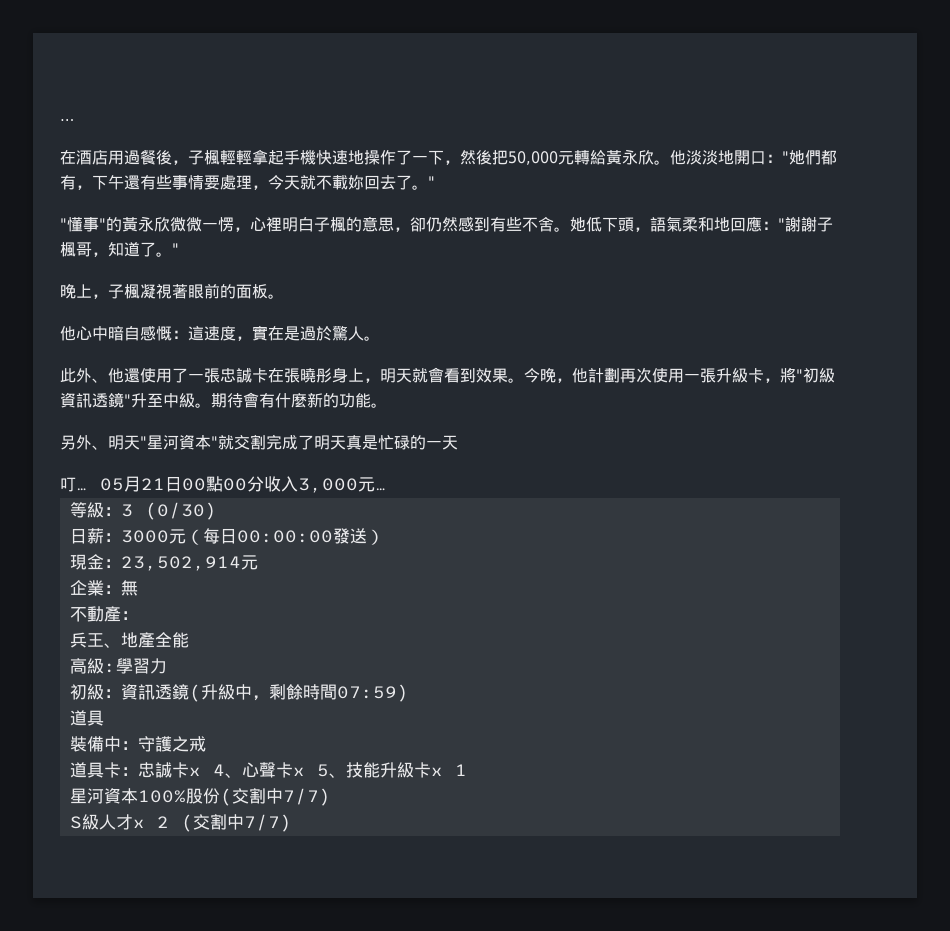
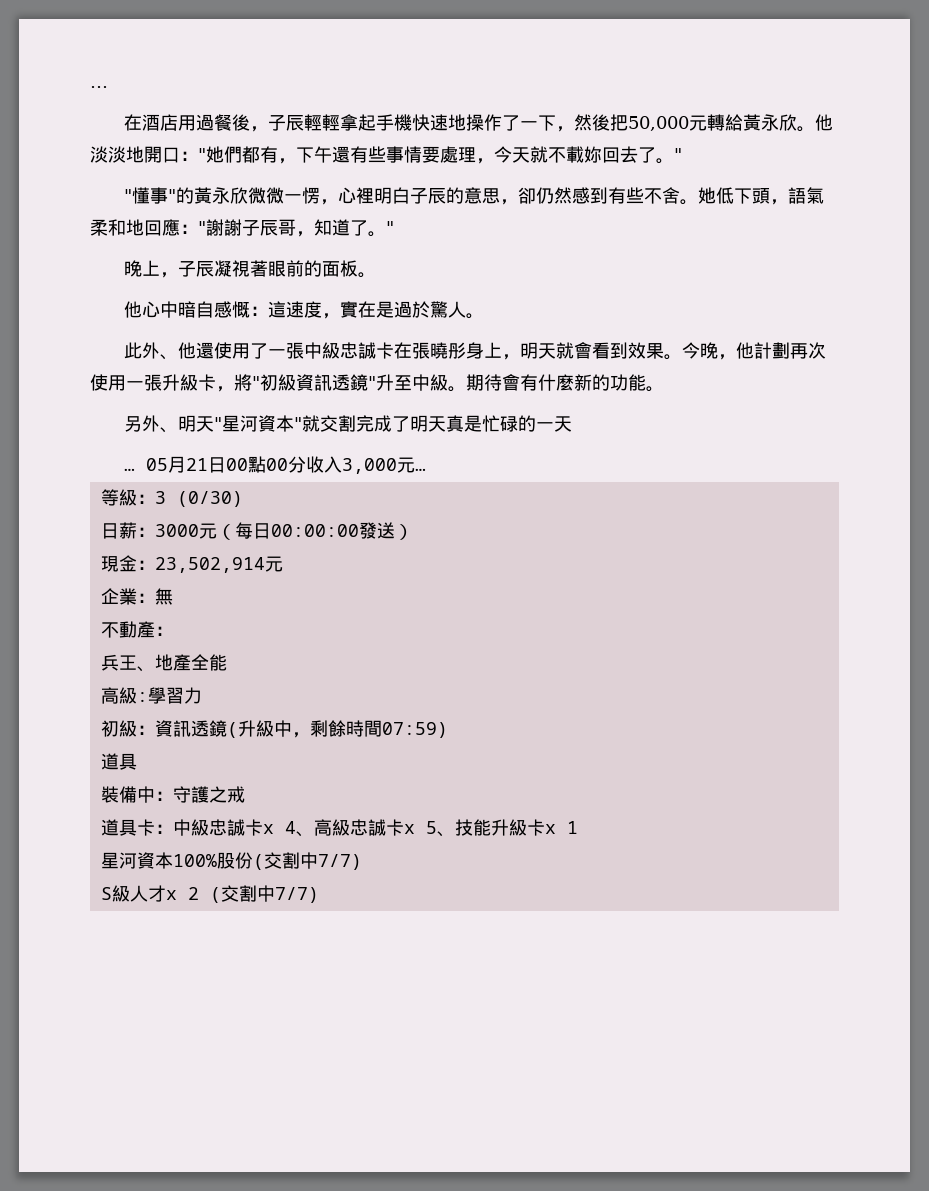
[204,150,220,165] 楓 -> [285,115,304,131] 辰
[330,217,346,232] 楓 -> [427,188,446,204] 辰
[60,242,76,257] 楓 -> [260,220,278,236] 辰
[124,284,140,299] 楓 -> [195,261,214,277] 辰
(220, 375) none -> [303,342,340,359] 中級
[60,477,76,492] 叮 -> (572, 424) none
(138, 771) none -> [172,819,209,836] 中級
[241,762,276,778] 心聲 -> [313,819,386,836] 高級忠誠

